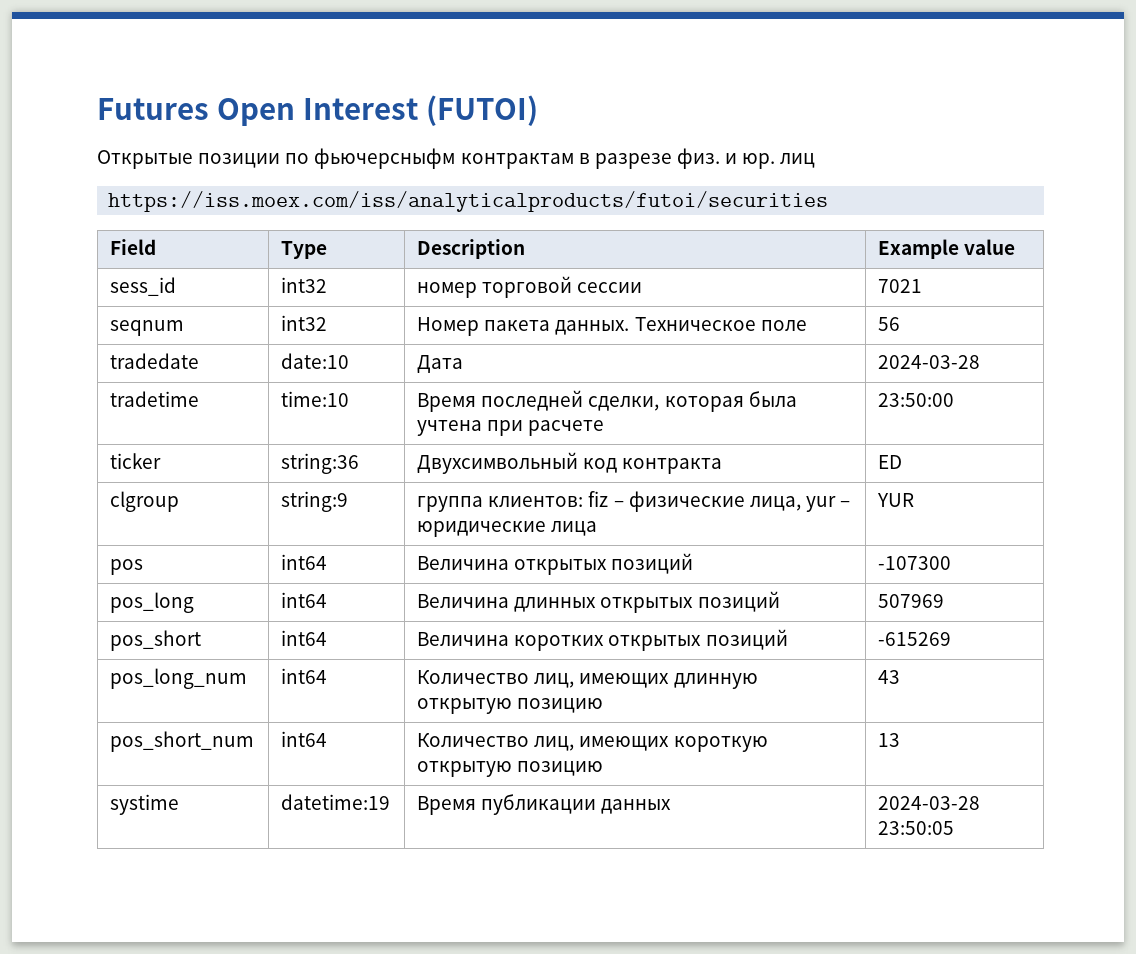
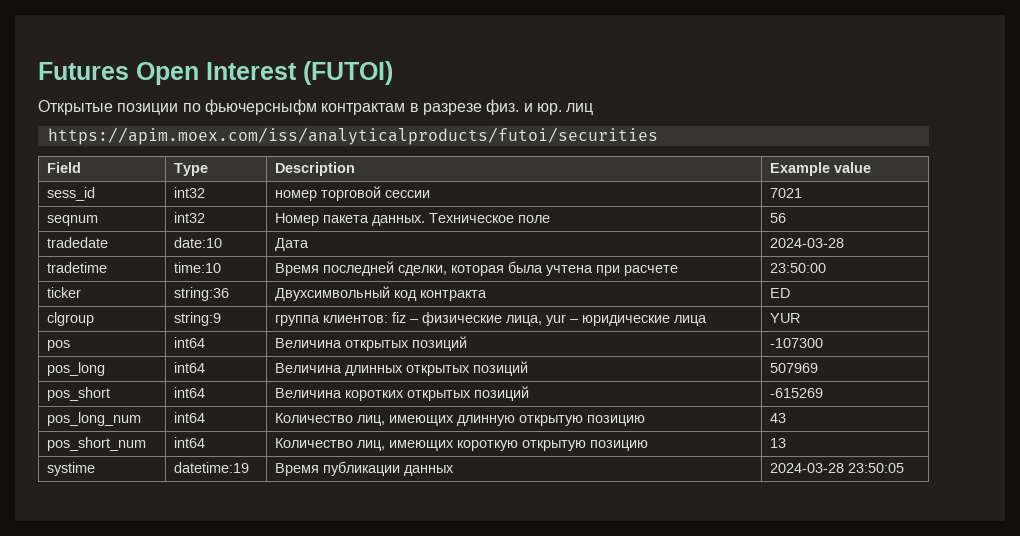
[108,191,829,212] https://iss.moex.com/iss/analyticalproducts/futoi/securities -> [47,127,658,145] https://apim.moex.com/iss/analyticalproducts/futoi/securities

